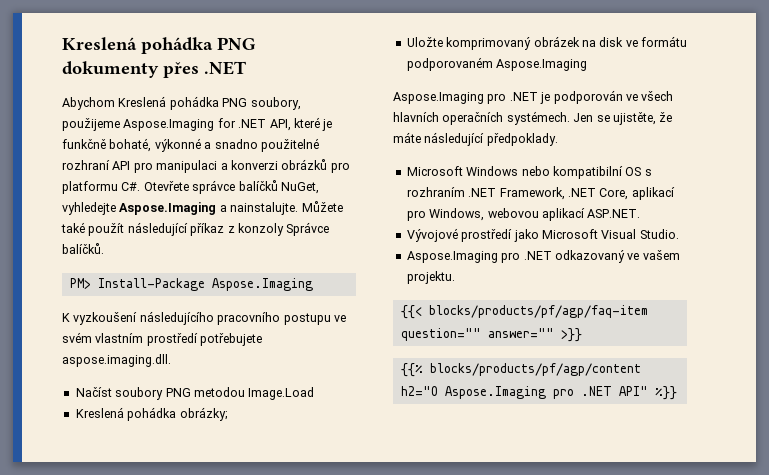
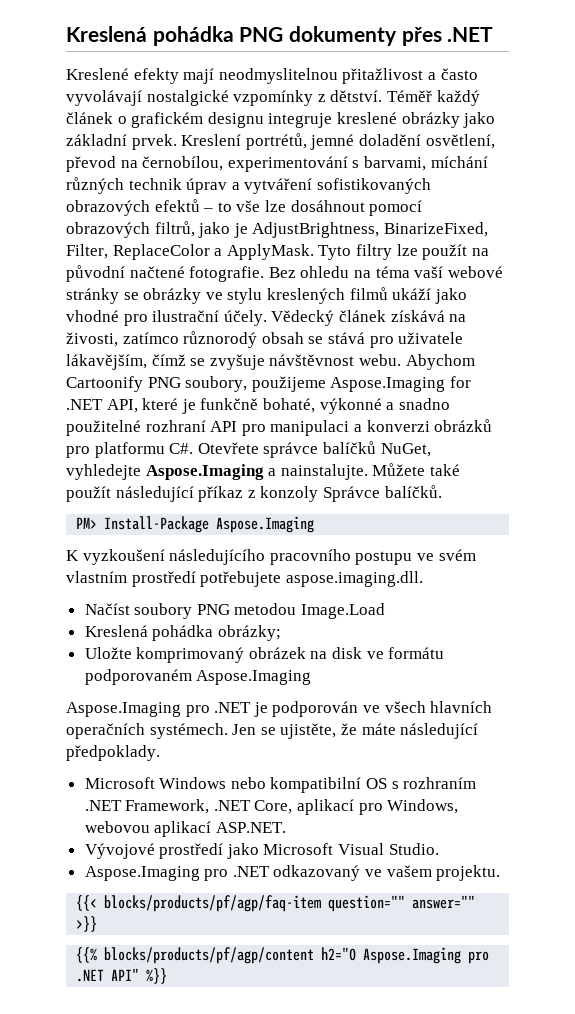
[62,96,219,110] Abychom Kreslená pohádka -> [66,68,478,84] [66,90,480,106] [66,112,496,128] [66,133,495,150] [66,156,488,172] [66,177,431,194] [66,199,423,216] [66,221,488,238] [66,244,489,260] [66,265,503,282] [66,287,467,304] [66,310,467,326] [66,331,464,348] [66,354,475,370] [66,376,143,392] Kreslené efekty mají neodmyslitelnou přitažlivost a často vyvolávají nostalgické vzpomínky z dětství. Téměř každý článek o grafickém designu integruje kreslené obrázky jako základní prvek. Kreslení portrétů, jemné doladění osvětlení, převod na černobílou, experimentování s barvami, míchání různých technik úprav a vytváření sofistikovaných obrazových efektů – to vše lze dosáhnout pomocí obrazových filtrů, jako je AdjustBrightness, BinarizeFixed, Filter, ReplaceColor a ApplyMask. Tyto filtry lze použít na původní načtené fotografie. Bez ohledu na téma vaší webové stránky se obrázky ve stylu kreslených filmů ukáží jako vhodné pro ilustrační účely. Vědecký článek získává na živosti, zatímco různorodý obsah se stává pro uživatele lákavějším, čímž se zvyšuje návštěvnost webu. Abychom Cartoonify

